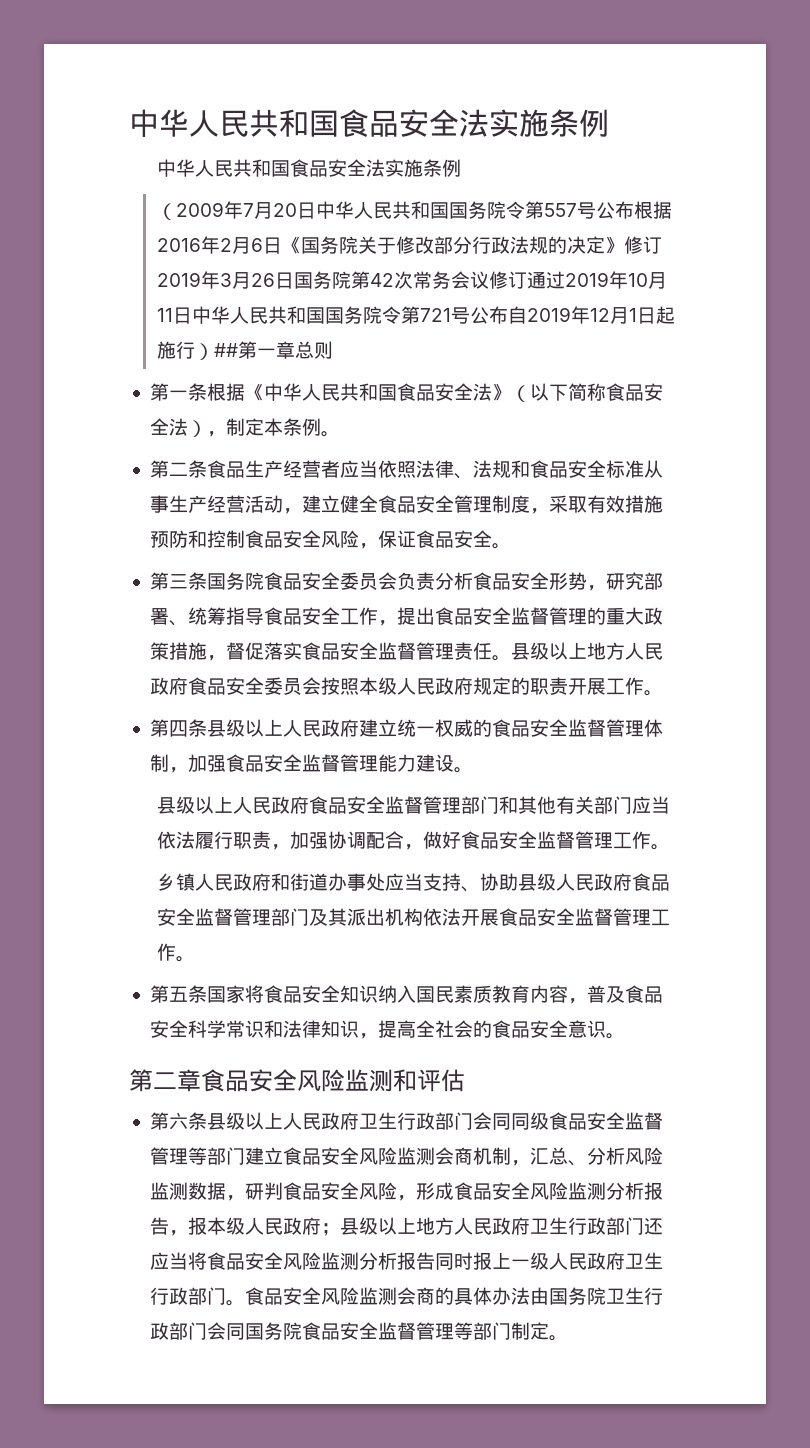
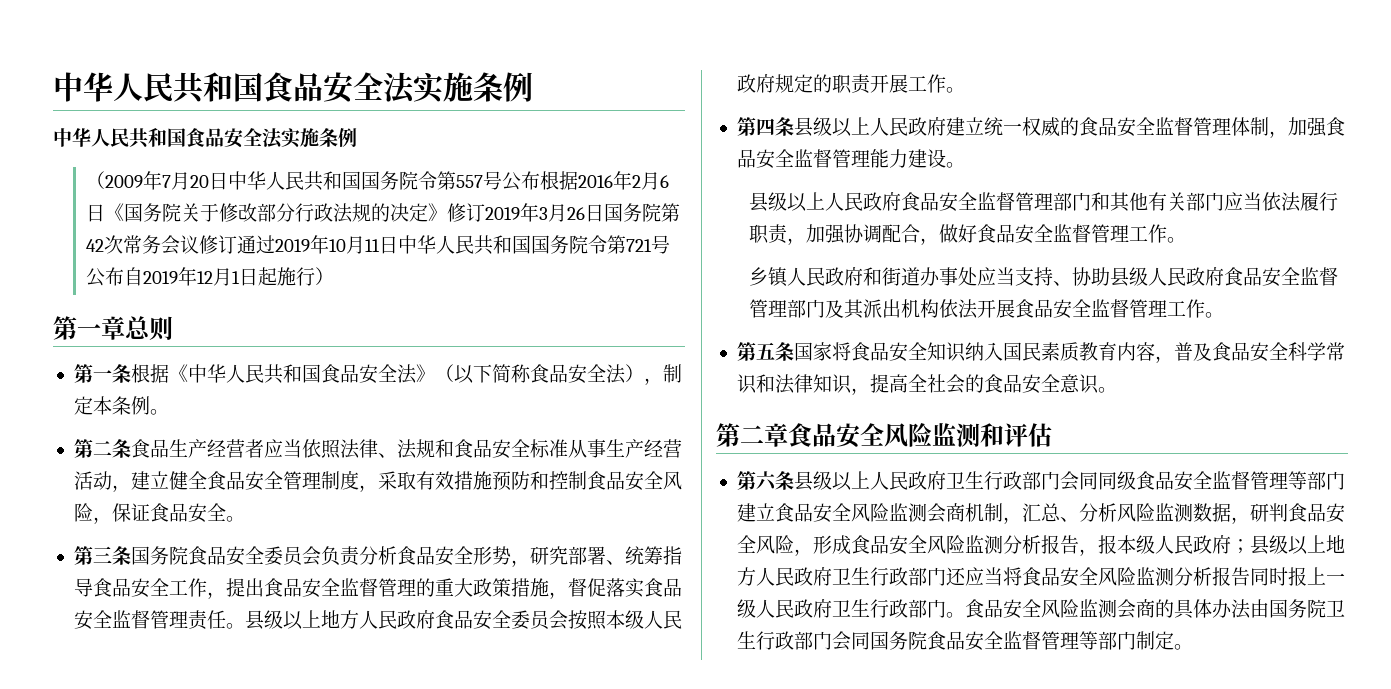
[213,343,238,357] ## -> (335, 276) //

